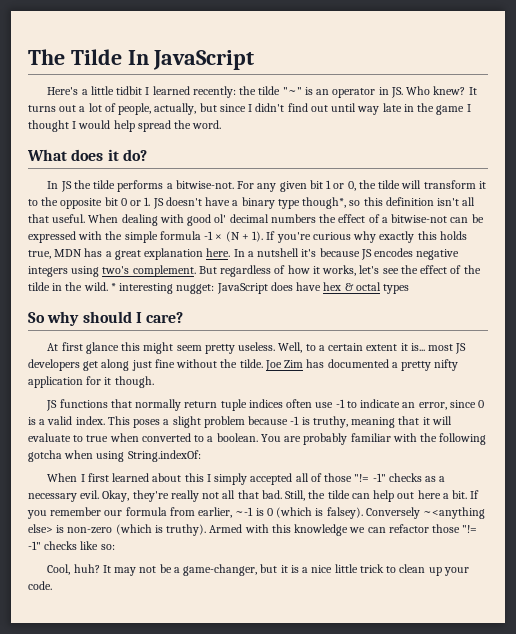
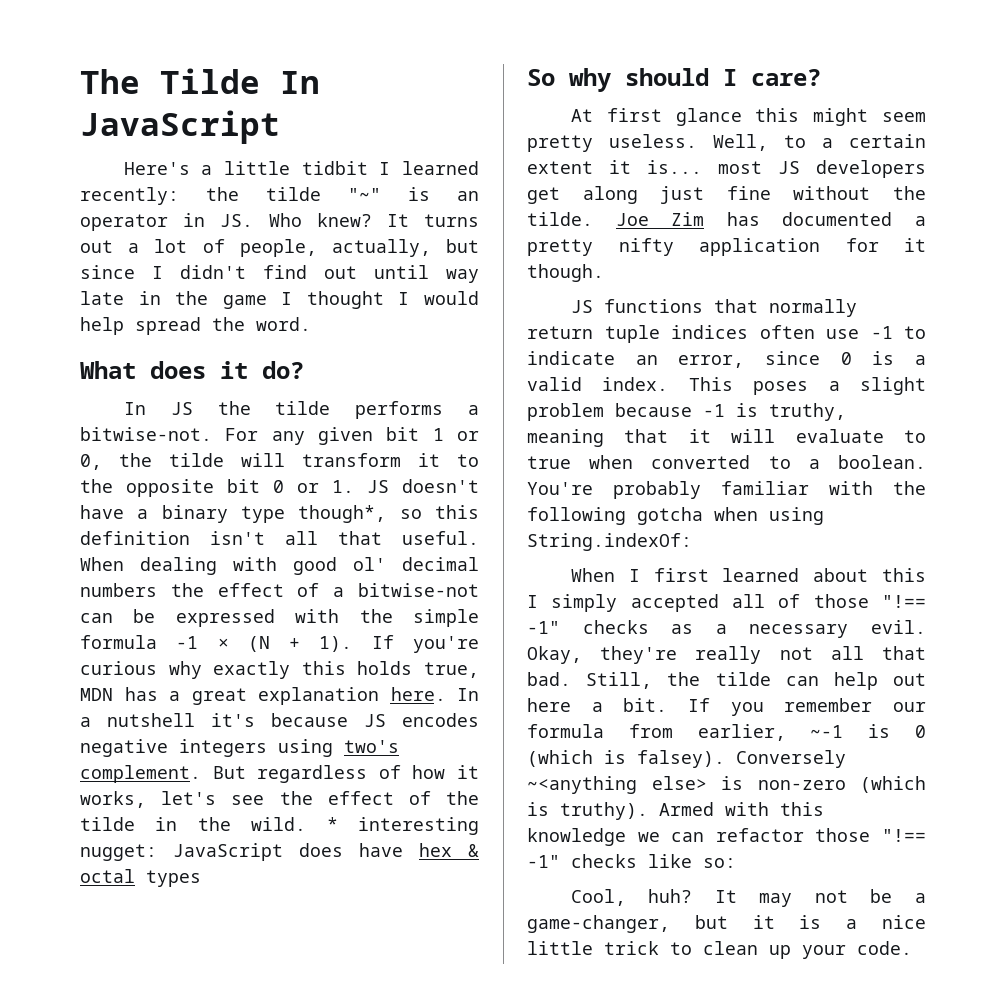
[260,434,302,442] You are -> [527,482,593,495] You're
[354,474,370,482] "!= -> [882,595,926,608] "!==
[462,525,478,533] "!= -> [882,829,926,842] "!==

